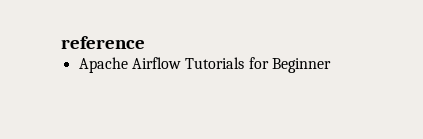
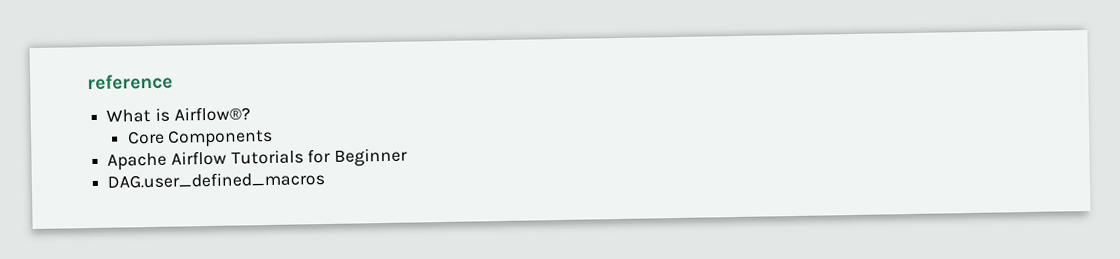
(145, 42) none -> [106,106,251,123] [126,128,274,148] // What is Airflow®? // Core Components
(331, 65) none -> [107,171,326,189] // DAG.user_defined_macros

